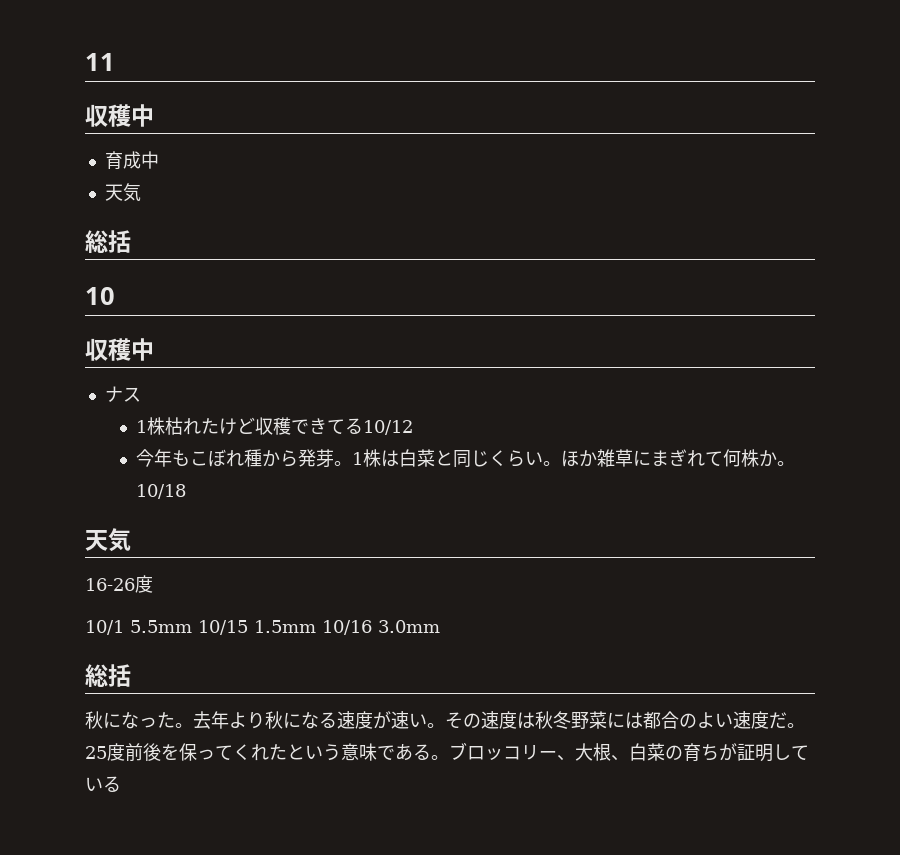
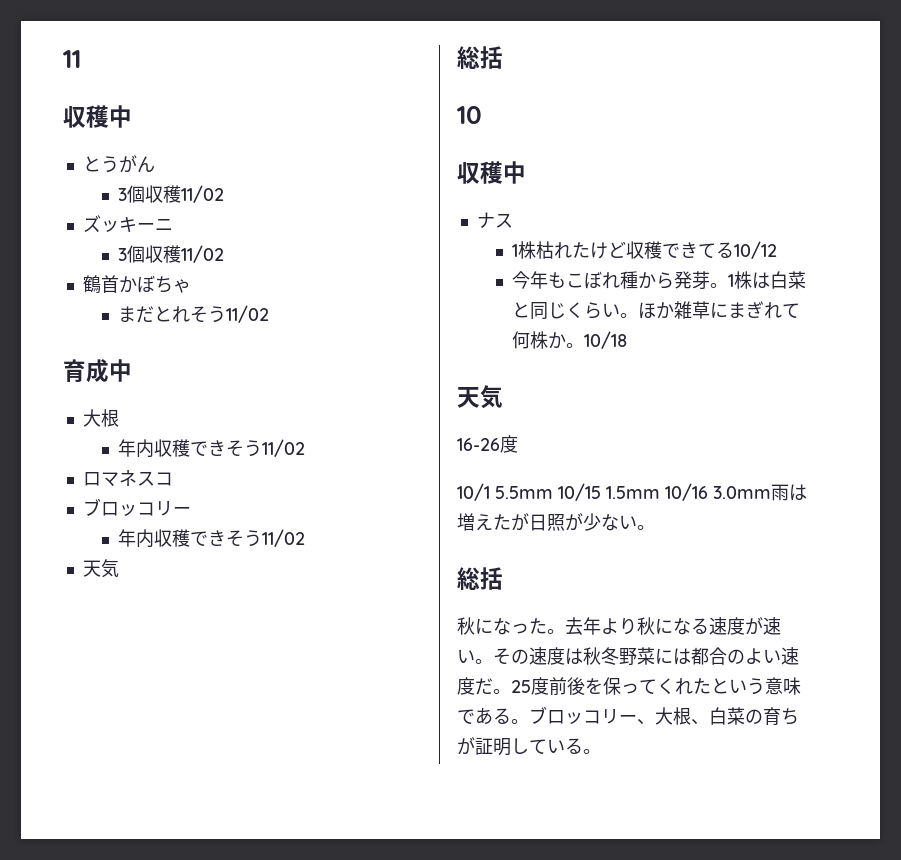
[104,151,159,169] 育成中 -> [82,155,155,173] [118,185,225,203] [82,215,173,233] [118,245,225,263] [82,275,191,293] [118,305,270,323] [63,359,132,383] [82,409,119,427] [118,439,306,458] [82,470,173,487] [82,498,191,516] [118,529,306,548] とうがん // 3個収穫11/02 // ズッキーニ // 3個収穫11/02 // 鶴首かぼちゃ // まだとれそう11/02 // 育成中 // 大根 // 年内収穫できそう11/02 // ロマネスコ // ブロッコリー // 年内収穫できそう11/02
(440, 626) none -> [771,484,807,501] [457,513,655,531] 雨は増えたが日照が少ない。
(121, 784) none -> [583,749,601,754] 。

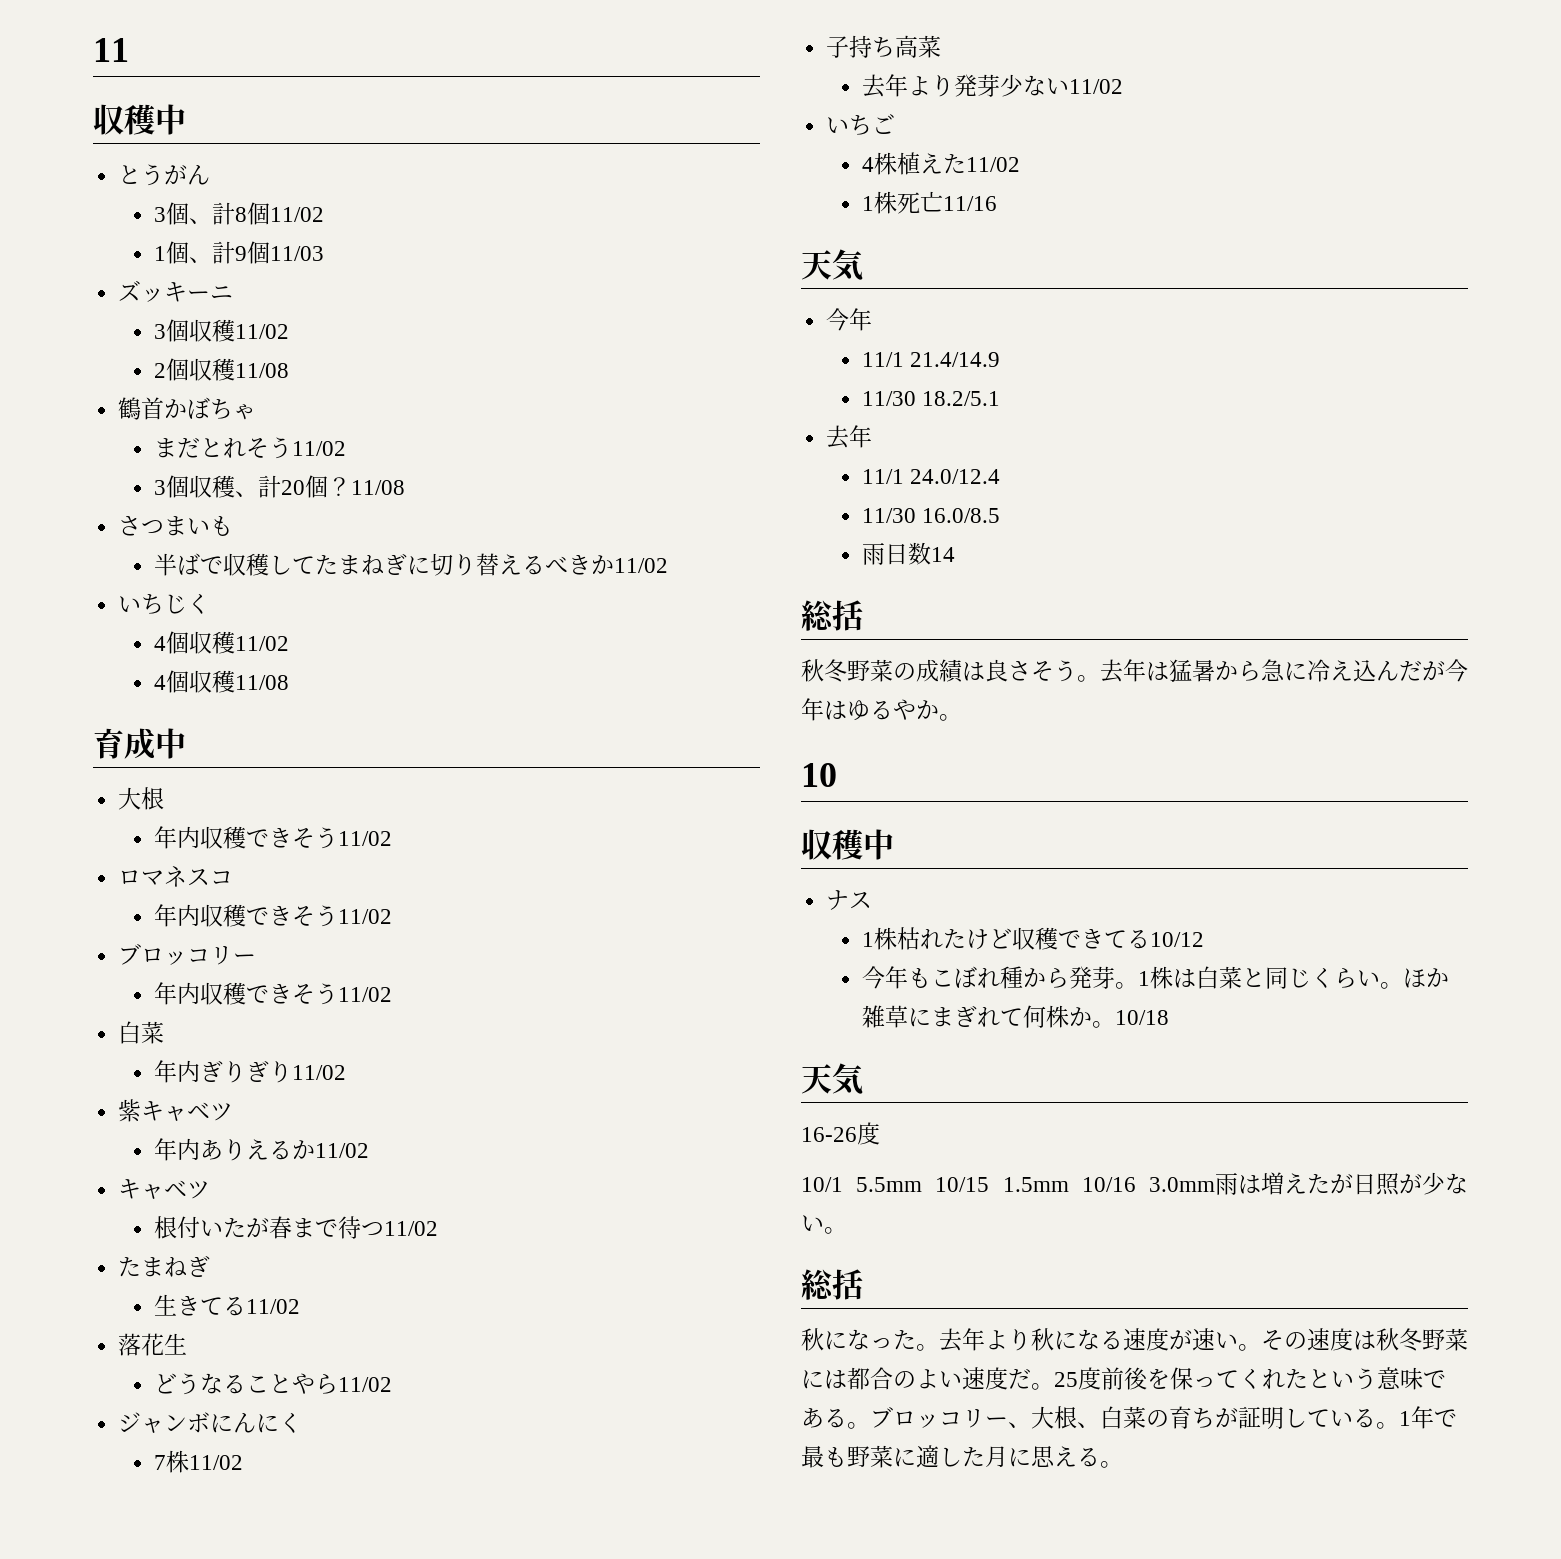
[145,185,225,203] 収穫11/02 -> [189,202,325,225] [154,241,325,264] 、計8個11/02 // 1個、計9個11/03
(225, 254) none -> [154,358,290,381] // 2個収穫11/08
(270, 314) none -> [154,475,406,498] [118,516,234,536] [154,553,669,576] [118,594,211,614] [154,631,290,654] [154,670,290,693] // 3個収穫、計20個？11/08 // さつまいも // 半ばで収穫してたまねぎに切り替えるべきか11/02 // いちじく // 4個収穫11/02 // 4個収穫11/08
(173, 479) none -> [154,904,393,927] // 年内収穫できそう11/02
[82,559,119,578] [457,46,503,69] 天気 // 総括 -> [118,1021,165,1044] [154,1060,347,1083] [118,1099,234,1122] [154,1138,370,1161] [118,1179,211,1199] [154,1216,439,1239] [118,1255,211,1277] [154,1294,301,1316] [118,1333,188,1356] [154,1373,393,1395] [118,1412,303,1433] [154,1450,244,1473] [826,35,942,58] [862,74,1124,98] [826,114,896,135] [862,152,1021,175] [862,191,998,214] [801,249,863,281] [826,308,873,331] [862,352,1001,367] [862,391,1001,406] [826,425,873,449] [862,469,1001,484] [862,508,1001,523] [862,542,956,565] [801,600,863,631] [801,659,1468,683] [801,698,962,721] 白菜 // 年内ぎりぎり11/02 // 紫キャベツ // 年内ありえるか11/02 // キャベツ // 根付いたが春まで待つ11/02 // たまねぎ // 生きてる11/02 // 落花生 // どうなることやら11/02 // ジャンボにんにく // 7株11/02 // 子持ち高菜 // 去年より発芽少ない11/02 // いちご // 4株植えた11/02 // 1株死亡11/16 // 天気 // 今年 // 11/1 21.4/14.9 // 11/30 18.2/5.1 // 去年 // 11/1 24.0/12.4 // 11/30 16.0/8.5 // 雨日数14 // 総括 // 秋冬野菜の成績は良さそう。去年は猛暑から急に冷え込んだが今年はゆるやか。
(601, 751) none -> [1399,1406,1457,1429] [801,1445,1123,1468] 1年で最も野菜に適した月に思える。

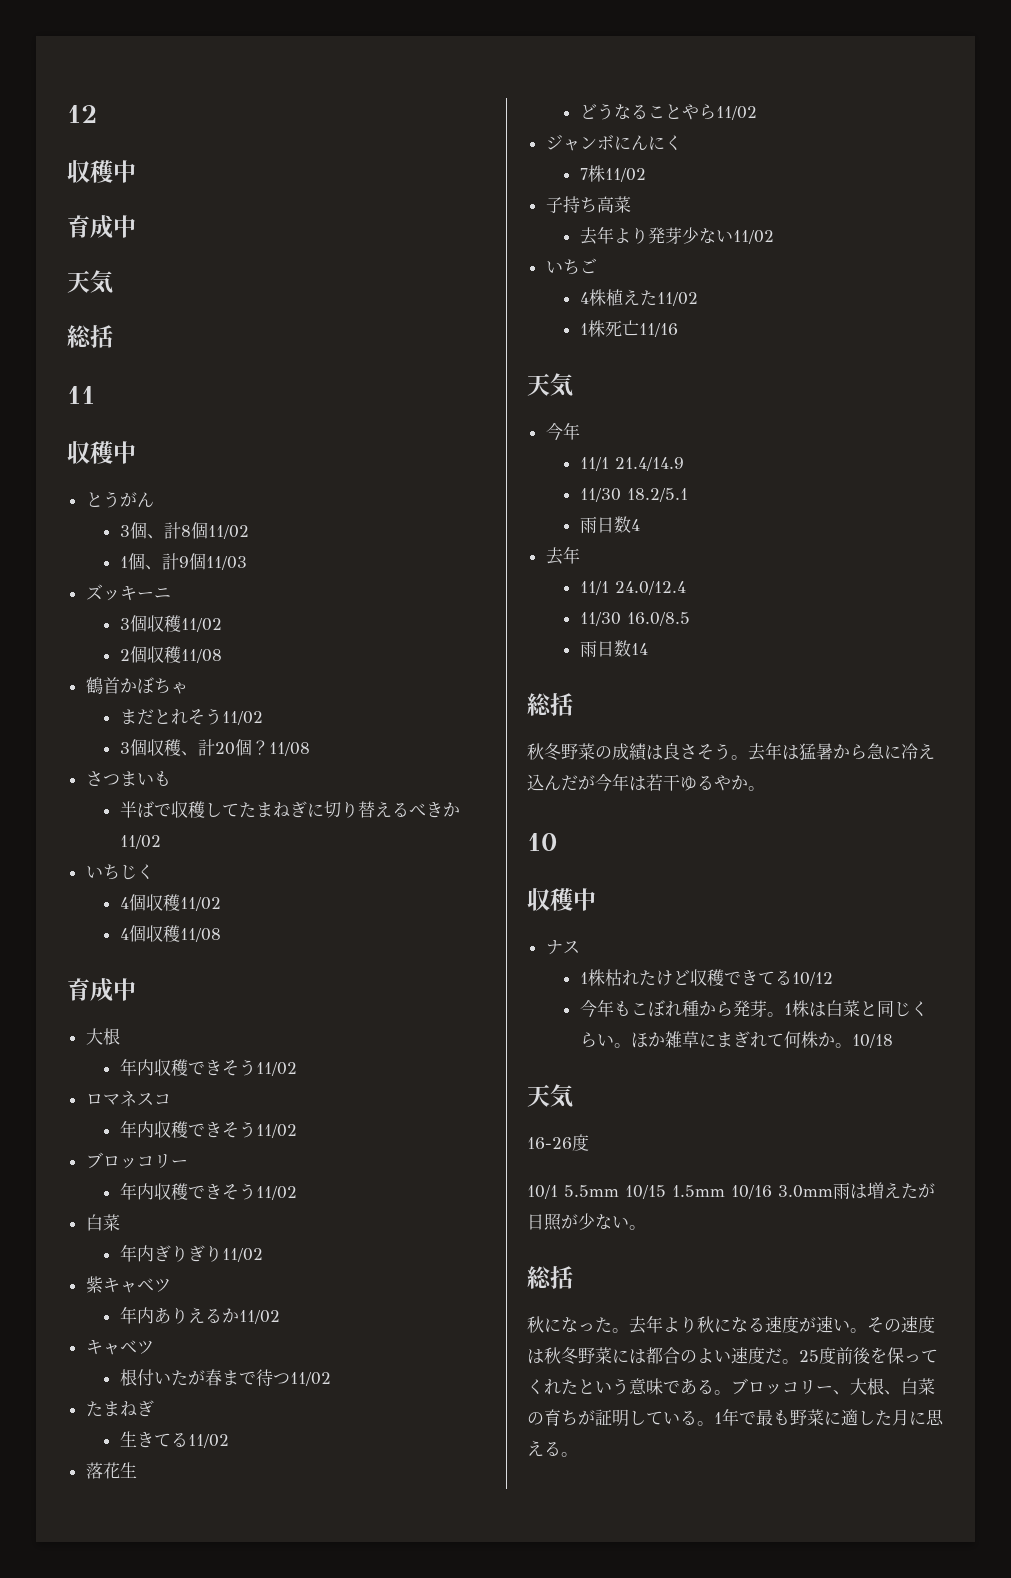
(93, 50) none -> [67,105,97,123] [67,160,136,183] [67,215,136,239] [67,270,113,294] [67,325,113,348] 12 // 収穫中 // 育成中 // 天気 // 総括 //
(1001, 398) none -> [579,516,640,533] // 雨日数4
(847, 710) none -> [646,774,680,791] 若干

